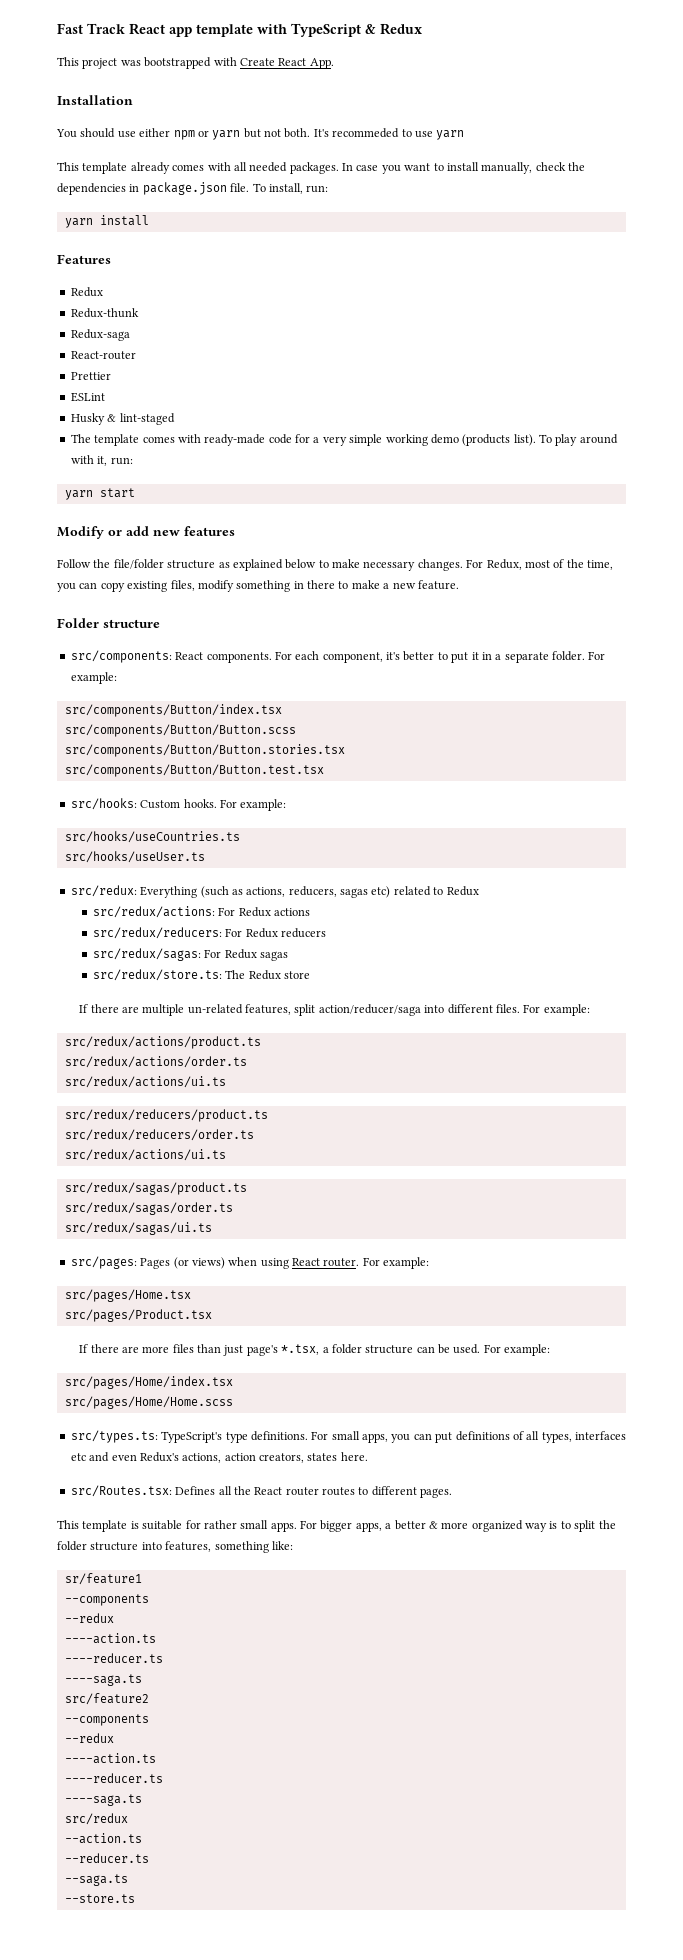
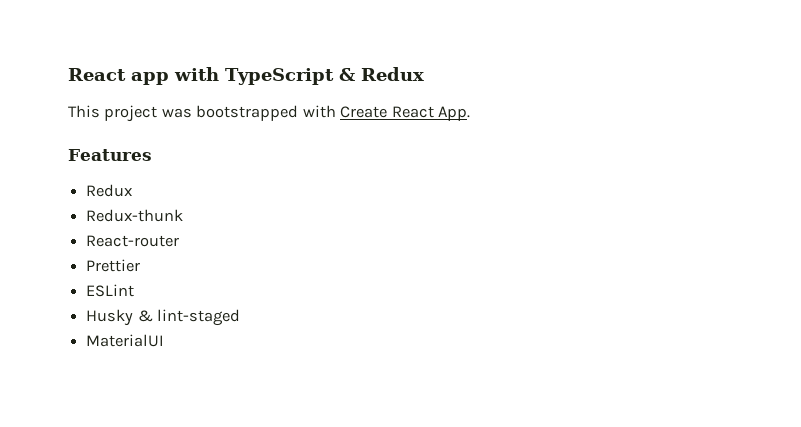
[57,23,125,34] Fast Track -> (68, 74) none
[196,24,253,37] template -> (169, 78) none
[57,95,133,105] [56,128,465,140] [57,162,585,174] [57,182,329,195] [64,215,149,228] // Installation // You should use either npm or yarn but not both. It's recommeded to use yarn // This template already comes with all needed packages. In case you want to install manually, check the dependencies in package.json file. To install, run: // yarn install -> (471, 113) none
[70,329,130,341] // Redux-saga -> (184, 215) none
[70,434,618,446] [70,455,133,466] [64,488,135,500] [57,526,235,539] [57,559,613,571] [57,580,459,592] [57,618,160,628] [70,650,606,663] [70,672,117,684] [64,704,282,717] [64,724,296,737] [64,744,345,757] [64,764,324,777] [70,798,287,811] [64,831,240,843] [64,851,205,863] [70,885,479,898] [92,906,311,918] [92,927,327,939] [92,948,289,961] [92,969,311,981] [79,1004,590,1016] [64,1036,261,1049] [64,1056,247,1068] [64,1076,226,1088] [64,1109,268,1122] [64,1129,254,1141] [64,1149,226,1161] [64,1182,247,1195] [64,1202,233,1215] [64,1222,212,1235] [70,1256,430,1269] [64,1289,191,1302] [64,1309,212,1322] [79,1344,551,1356] [64,1376,233,1389] [64,1396,233,1409] [70,1430,626,1443] [70,1452,368,1463] [70,1485,453,1498] [57,1520,616,1532] [57,1541,293,1553] [64,1573,142,1585] [64,1594,149,1606] [64,1613,114,1623] [64,1633,156,1644] [64,1653,163,1663] [64,1674,142,1686] [64,1693,149,1705] [64,1714,149,1726] [64,1733,114,1743] [64,1753,156,1764] [64,1773,163,1783] [64,1794,142,1806] [64,1813,128,1825] [64,1833,142,1844] [64,1853,149,1863] [64,1874,128,1886] [64,1894,135,1903] The template comes with ready-made code for a very simple working demo (products list). To play around with it, run: // yarn start // Modify or add new features // Follow the file/folder structure as explained below to make necessary changes. For Redux, most of the time, you can copy existing files, modify something in there to make a new feature. // Folder structure // src/components: React components. For each component, it's better to put it in a separate folder. For example: // src/components/Button/index.tsx // src/components/Button/Button.scss // src/components/Button/Button.stories.tsx // src/components/Button/Button.test.tsx // src/hooks: Custom hooks. For example: // src/hooks/useCountries.ts // src/hooks/useUser.ts // src/redux: Everything (such as actions, reducers, sagas etc) related to Redux // src/redux/actions: For Redux actions // src/redux/reducers: For Redux reducers // src/redux/sagas: For Redux sagas // src/redux/store.ts: The Redux store // If there are multiple un-related features, split action/reducer/saga into different files. For example: // src/redux/actions/product.ts // src/redux/actions/order.ts // src/redux/actions/ui.ts // src/redux/reducers/product.ts // src/redux/reducers/order.ts // src/redux/actions/ui.ts // src/redux/sagas/product.ts // src/redux/sagas/order.ts // src/redux/sagas/ui.ts // src/pages: Pages (or views) when using React router. For example: // src/pages/Home.tsx // src/pages/Product.tsx // If there are more files than just page's *.tsx, a folder structure can be used. For example: // src/pages/Home/index.tsx // src/pages/Home/Home.scss // src/types.ts: TypeScript's type definitions. For small apps, you can put definitions of all types, interfaces etc and even Redux's actions, action creators, states here. // src/Routes.tsx: Defines all the React router routes to different pages. // This template is suitable for rather small apps. For bigger apps, a better & more organized way is to split the folder structure into features, something like: // sr/feature1 // --components // --redux // ----action.ts // ----reducer.ts // ----saga.ts // src/feature2 // --components // --redux // ----action.ts // ----reducer.ts // ----saga.ts // src/redux // --action.ts // --reducer.ts // --saga.ts // --store.ts -> [86,334,165,347] MaterialUI

